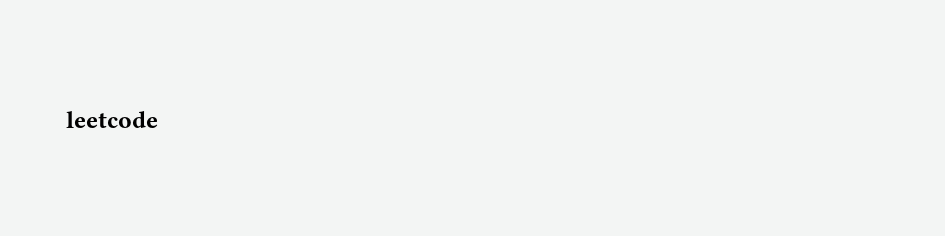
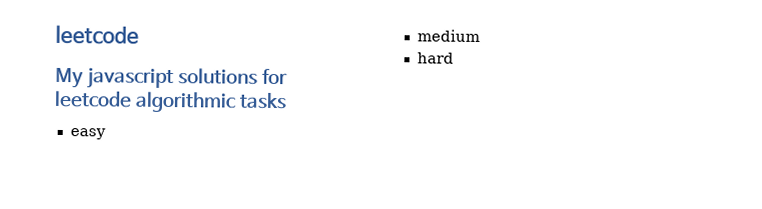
[66,111,158,128] leetcode -> [55,24,139,45] [55,67,288,90] [54,90,287,113] [69,128,106,140] [416,29,480,42] [416,52,454,64] leetcode // My javascript solutions for leetcode algorithmic tasks // easy // medium // hard

